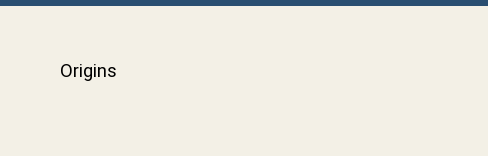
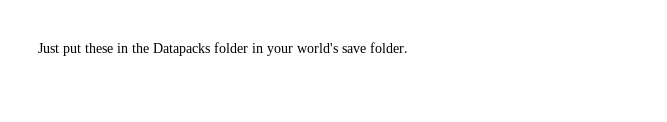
[60,64,117,81] Origins -> [38,42,408,56] Just put these in the Datapacks folder in your world's save folder.

